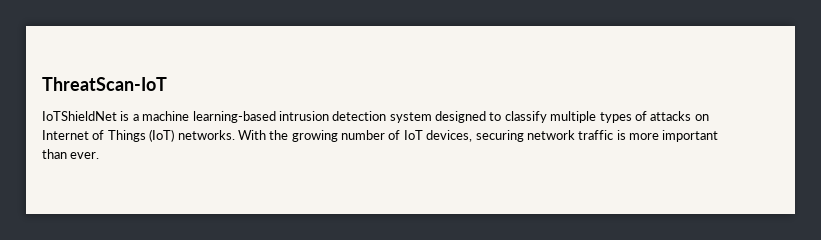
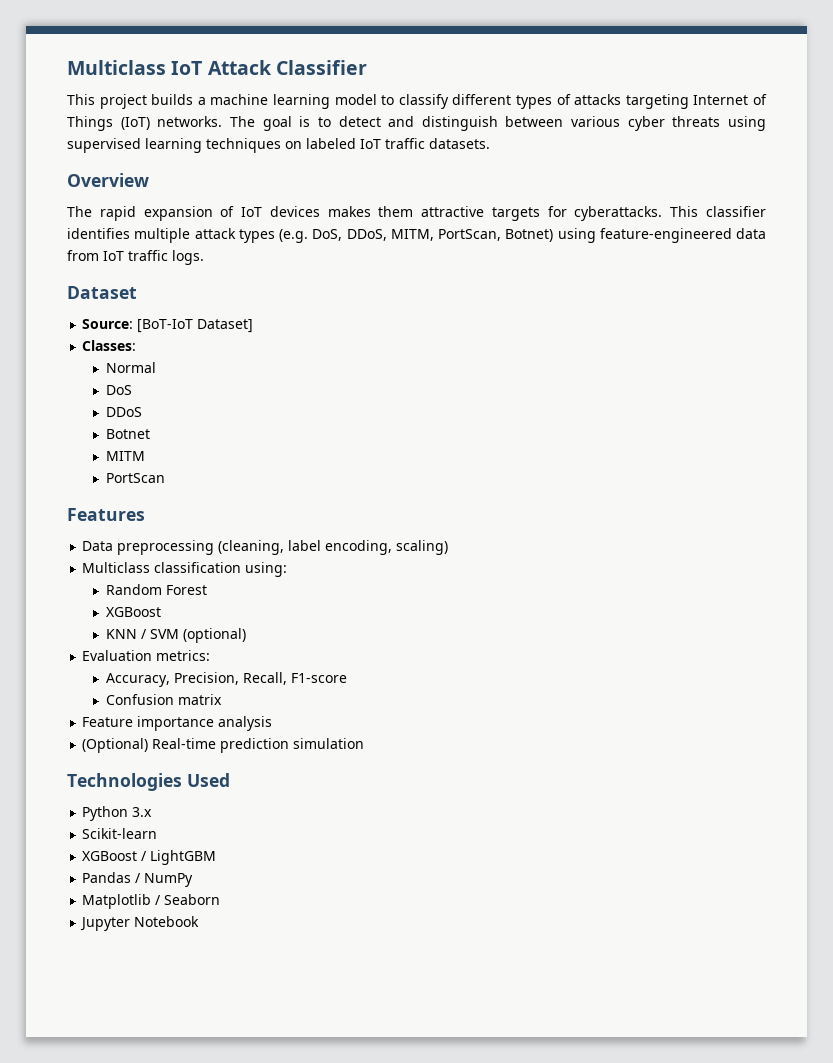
[42,77,167,91] [42,111,486,123] ThreatScan-IoT // IoTShieldNet is a machine learning-based intrusion detection system designed -> [67,60,367,75] [67,94,377,109] Multiclass IoT Attack Classifier // This project builds a machine learning model
[550,111,597,123] multiple -> [452,94,512,105] different
[694,114,709,121] on -> [625,94,689,109] targeting
[237,130,719,142] [42,149,100,159] With the growing number of IoT devices, securing network traffic is more important than ever. -> [229,116,766,131] [67,138,490,153] [67,173,149,187] [67,206,766,221] [67,228,766,243] [67,250,204,265] [67,286,137,299] [82,319,254,333] [82,340,137,351] [105,362,156,373] [105,385,132,395] [105,407,142,417] [105,429,150,439] [105,451,145,461] [105,473,165,483] [67,508,145,521] [82,540,449,555] [82,562,288,577] [105,584,207,595] [105,607,161,617] [105,628,246,643] [82,650,211,661] [105,672,347,687] [105,694,222,705] [82,716,273,731] [82,738,365,753] [67,773,230,791] [82,806,153,821] [82,828,158,839] [82,850,217,865] [82,872,194,887] [82,894,221,909] [80,916,200,931] The goal is to detect and distinguish between various cyber threats using supervised learning techniques on labeled IoT traffic datasets. // Overview // The rapid expansion of IoT devices makes them attractive targets for cyberattacks. This classifier identifies multiple attack types (e.g. DoS, DDoS, MITM, PortScan, Botnet) using feature-engineered data from IoT traffic logs. // Dataset // Source: [BoT-IoT Dataset] // Classes: // Normal // DoS // DDoS // Botnet // MITM // PortScan // Features // Data preprocessing (cleaning, label encoding, scaling) // Multiclass classification using: // Random Forest // XGBoost // KNN / SVM (optional) // Evaluation metrics: // Accuracy, Precision, Recall, F1-score // Confusion matrix // Feature importance analysis // (Optional) Real-time prediction simulation // Technologies Used // Python 3.x // Scikit-learn // XGBoost / LightGBM // Pandas / NumPy // Matplotlib / Seaborn // Jupyter Notebook

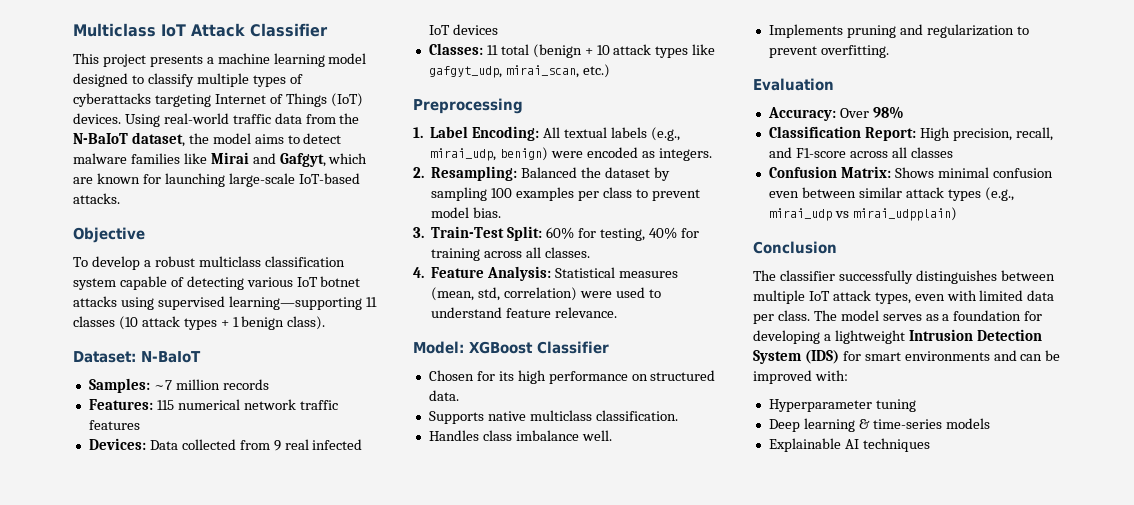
[151,94,194,105] builds -> [149,55,203,67] presents
(377, 99) none -> [73,73,128,87] designed
[452,94,512,105] different -> [196,73,249,87] multiple
[574,94,622,105] attacks -> [73,93,151,107] cyberattacks
[157,116,766,131] [67,138,490,153] [67,173,149,187] [67,206,766,221] [67,228,766,243] [67,250,204,265] [67,286,137,299] [82,319,254,333] [82,340,137,351] [105,362,156,373] [105,385,132,395] [105,407,142,417] [105,429,150,439] [105,451,145,461] [105,473,165,483] [67,508,145,521] [82,540,449,555] [82,562,288,577] [105,584,207,595] [105,607,161,617] [105,628,246,643] [82,650,211,661] [105,672,347,687] [105,694,222,705] [82,716,273,731] [82,738,365,753] [67,773,230,791] [82,806,153,821] [82,828,158,839] [82,850,217,865] [82,872,194,887] [82,894,221,909] [80,916,200,931] networks. The goal is to detect and distinguish between various cyber threats using supervised learning techniques on labeled IoT traffic datasets. // Overview // The rapid expansion of IoT devices makes them attractive targets for cyberattacks. This classifier identifies multiple attack types (e.g. DoS, DDoS, MITM, PortScan, Botnet) using feature-engineered data from IoT traffic logs. // Dataset // Source: [BoT-IoT Dataset] // Classes: // Normal // DoS // DDoS // Botnet // MITM // PortScan // Features // Data preprocessing (cleaning, label encoding, scaling) // Multiclass classification using: // Random Forest // XGBoost // KNN / SVM (optional) // Evaluation metrics: // Accuracy, Precision, Recall, F1-score // Confusion matrix // Feature importance analysis // (Optional) Real-time prediction simulation // Technologies Used // Python 3.x // Scikit-learn // XGBoost / LightGBM // Pandas / NumPy // Matplotlib / Seaborn // Jupyter Notebook -> [73,113,360,127] [73,132,342,147] [73,152,368,167] [73,173,360,187] [73,193,120,204] [73,227,145,243] [73,256,345,270] [73,276,361,290] [73,296,377,310] [73,316,326,330] [73,351,201,363] [88,378,269,393] [88,399,338,410] [88,420,140,430] [88,438,363,451] [428,24,498,35] [428,43,716,58] [428,64,610,78] [413,98,523,114] [413,126,680,141] [430,147,712,161] [413,166,670,181] [431,187,700,201] [431,207,502,218] [413,226,699,241] [431,247,590,261] [413,266,678,281] [431,287,661,301] [431,307,618,318] [413,341,609,354] [428,370,716,384] [428,390,459,401] [428,410,678,424] [428,430,612,441] [768,24,1029,38] [768,45,889,58] [753,78,834,91] [767,106,904,121] [768,126,1053,141] [768,147,953,158] [768,166,1053,178] [768,187,1014,201] [768,207,957,221] [753,241,837,254] [753,270,1055,284] [753,290,1055,304] [753,310,1043,324] [753,329,1042,344] [753,350,1061,364] [753,370,848,384] [768,399,916,412] [768,418,990,432] [768,438,930,452] devices. Using real-world traffic data from the N-BaIoT dataset, the model aims to detect malware families like Mirai and Gafgyt, which are known for launching large-scale IoT-based attacks. // Objective // To develop a robust multiclass classification system capable of detecting various IoT botnet attacks using supervised learning—supporting 11 classes (10 attack types + 1 benign class). // Dataset: N-BaIoT // Samples: ~7 million records // Features: 115 numerical network traffic features // Devices: Data collected from 9 real infected IoT devices // Classes: 11 total (benign + 10 attack types like gafgyt_udp, mirai_scan, etc.) // Preprocessing // 1. Label Encoding: All textual labels (e.g., mirai_udp, benign) were encoded as integers. // 2. Resampling: Balanced the dataset by sampling 100 examples per class to prevent model bias. // 3. Train-Test Split: 60% for testing, 40% for training across all classes. // 4. Feature Analysis: Statistical measures (mean, std, correlation) were used to understand feature relevance. // Model: XGBoost Classifier // Chosen for its high performance on structured data. // Supports native multiclass classification. // Handles class imbalance well. // Implements pruning and regularization to prevent overfitting. // Evaluation // Accuracy: Over 98% // Classification Report: High precision, recall, and F1-score across all classes // Confusion Matrix: Shows minimal confusion even between similar attack types (e.g., mirai_udp vs mirai_udpplain) // Conclusion // The classifier successfully distinguishes between multiple IoT attack types, even with limited data per class. The model serves as a foundation for developing a lightweight Intrusion Detection System (IDS) for smart environments and can be improved with: // Hyperparameter tuning // Deep learning & time-series models // Explainable AI techniques

